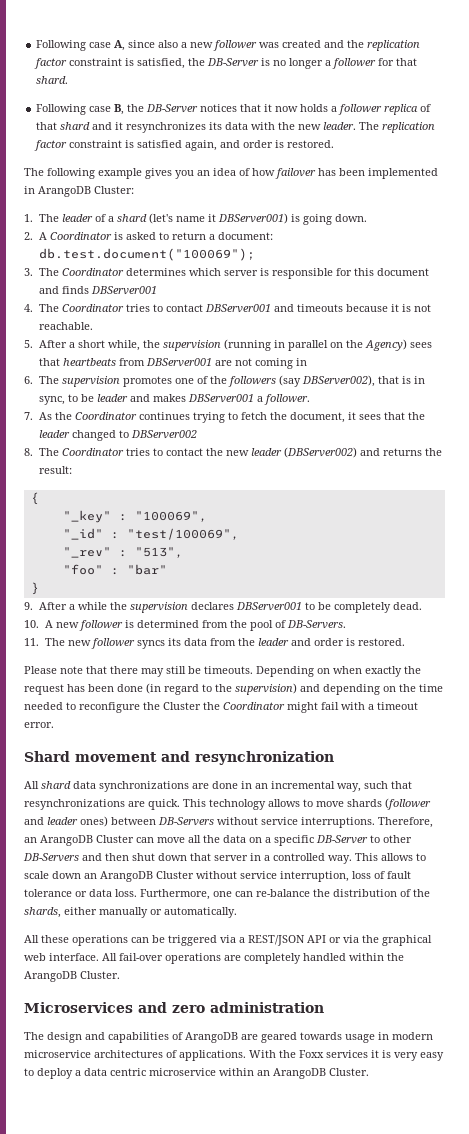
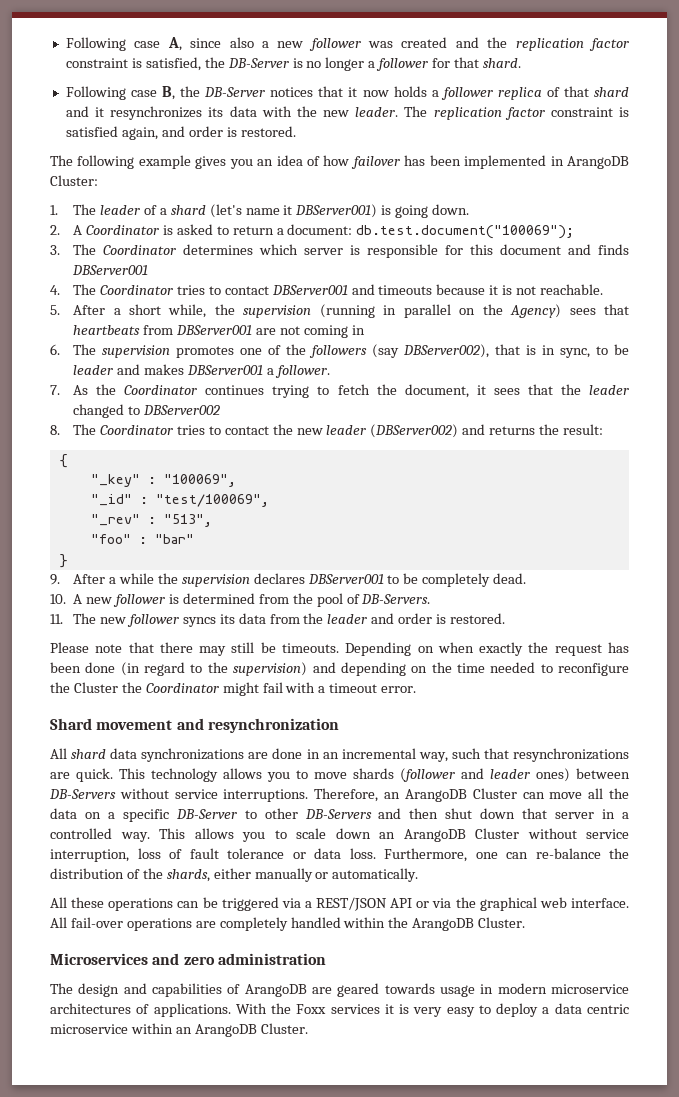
(300, 803) none -> [267,772,290,782] you
(413, 857) none -> [242,832,265,842] you

